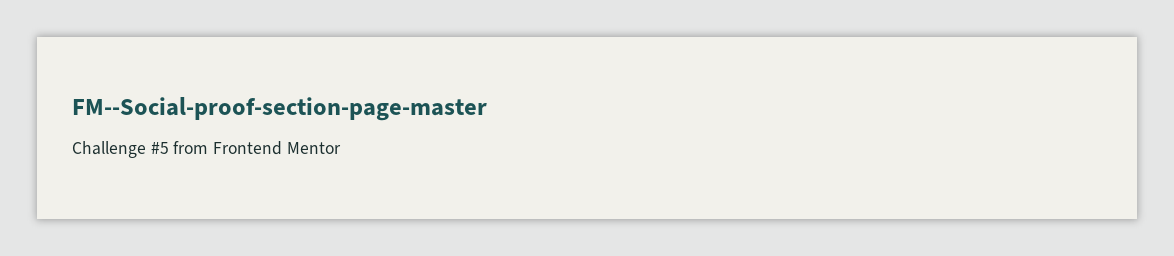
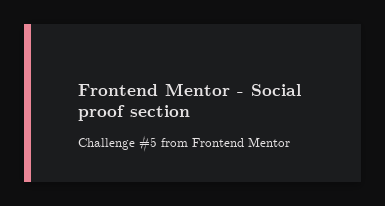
[72,97,487,121] FM--Social-proof-section-page-master -> [78,83,301,96] [78,105,190,121] Frontend Mentor - Social proof section

